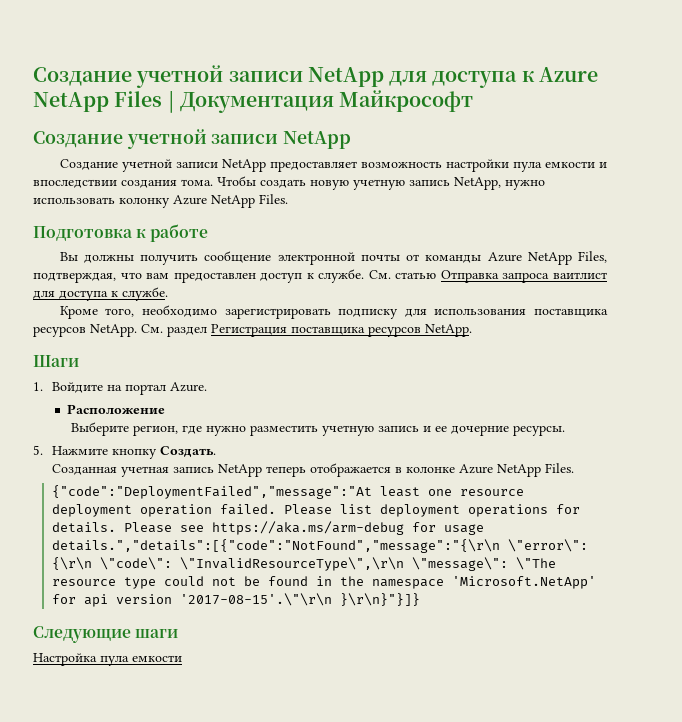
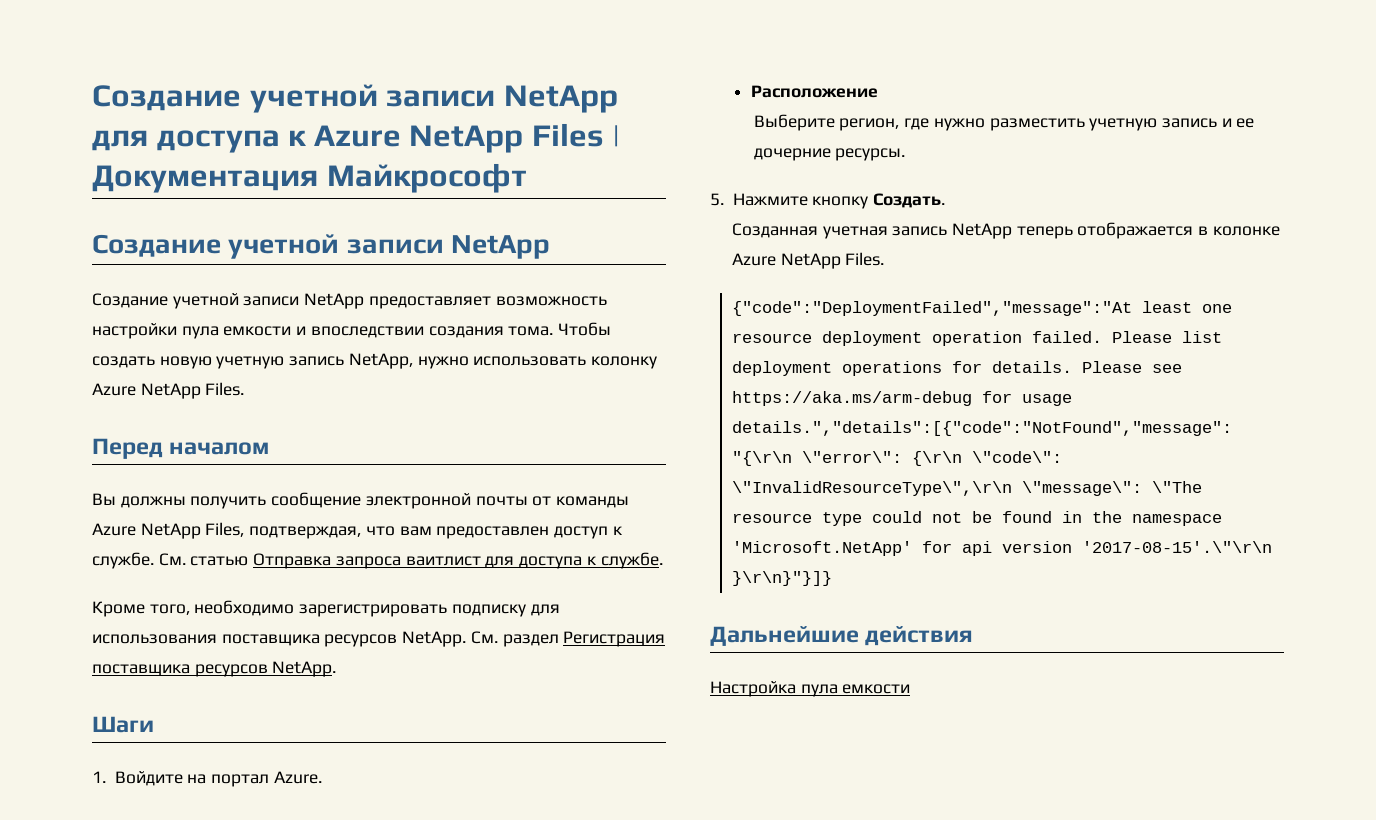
[33,224,209,242] Подготовка к работе -> [92,438,270,459] Перед началом
[33,626,179,643] Следующие шаги -> [710,626,974,646] Дальнейшие действия

